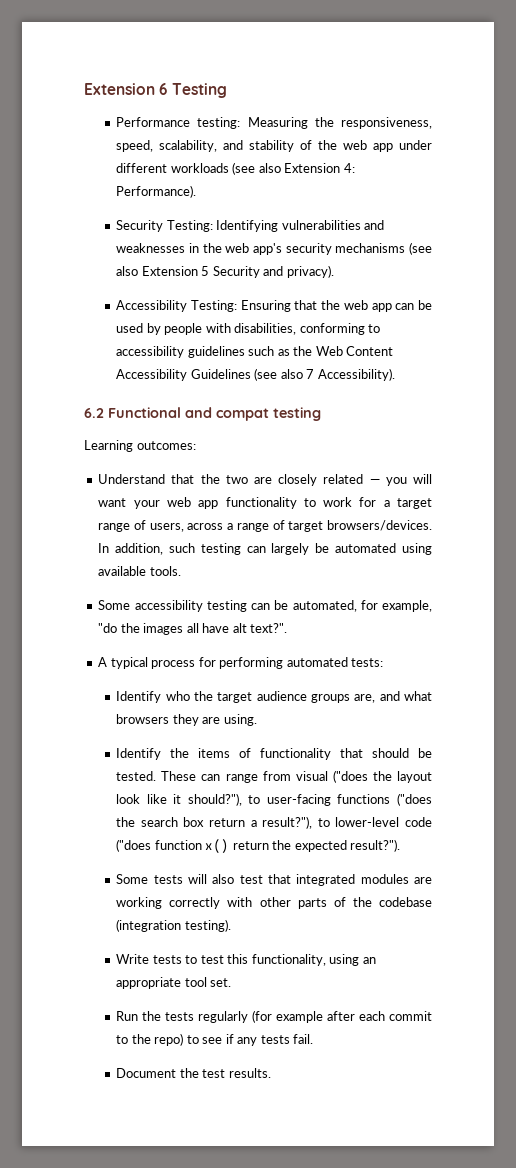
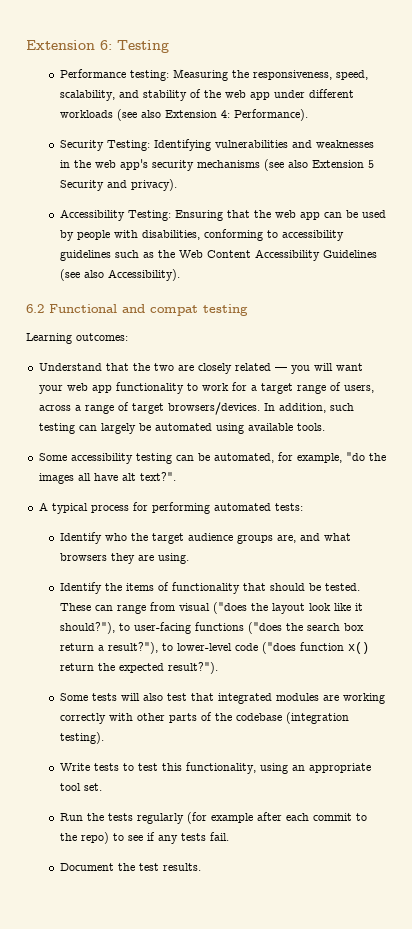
[84,83,169,95] Extension 6 -> [26,40,112,50] Extension 6:
[306,369,315,379] 7 -> (104, 274) none

